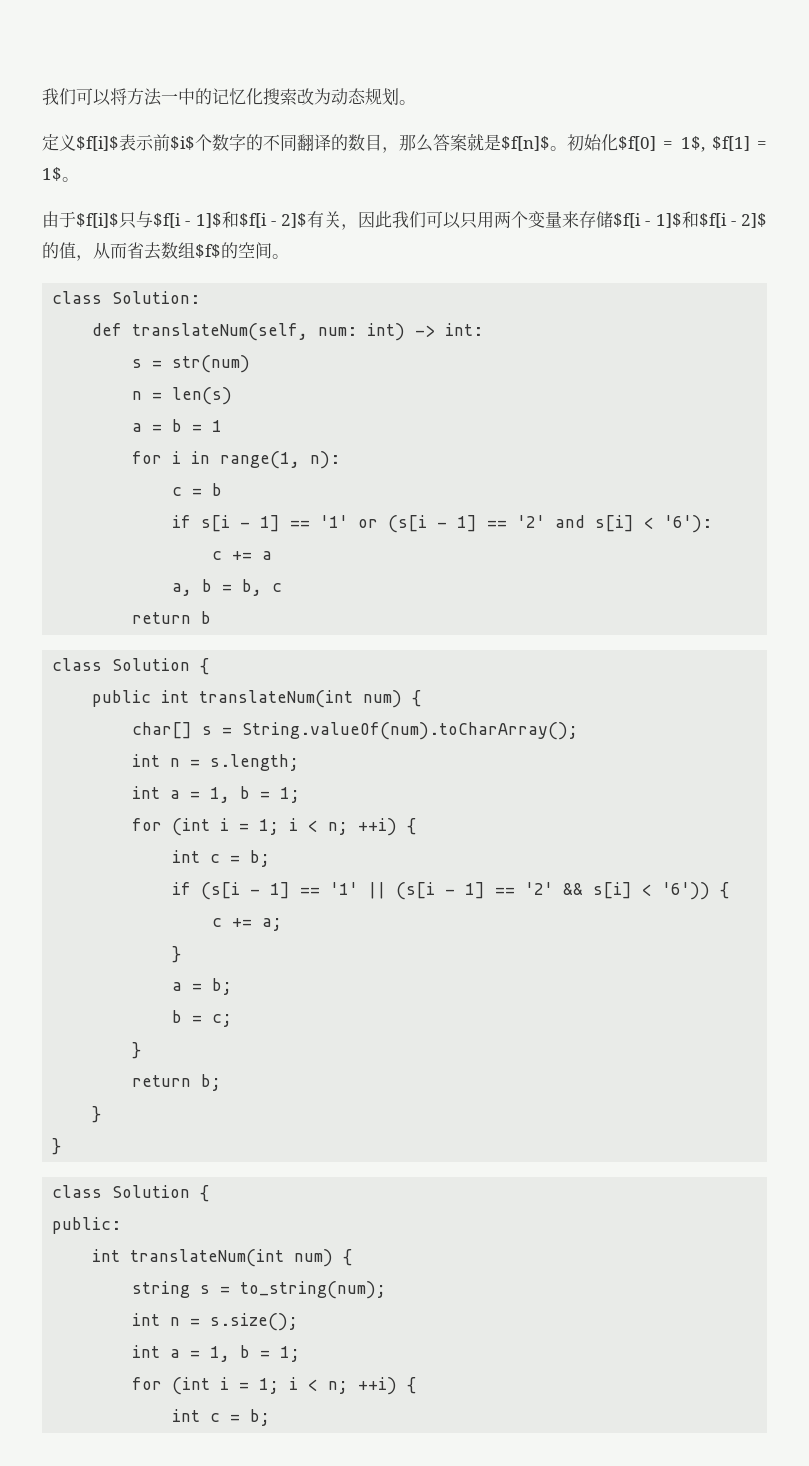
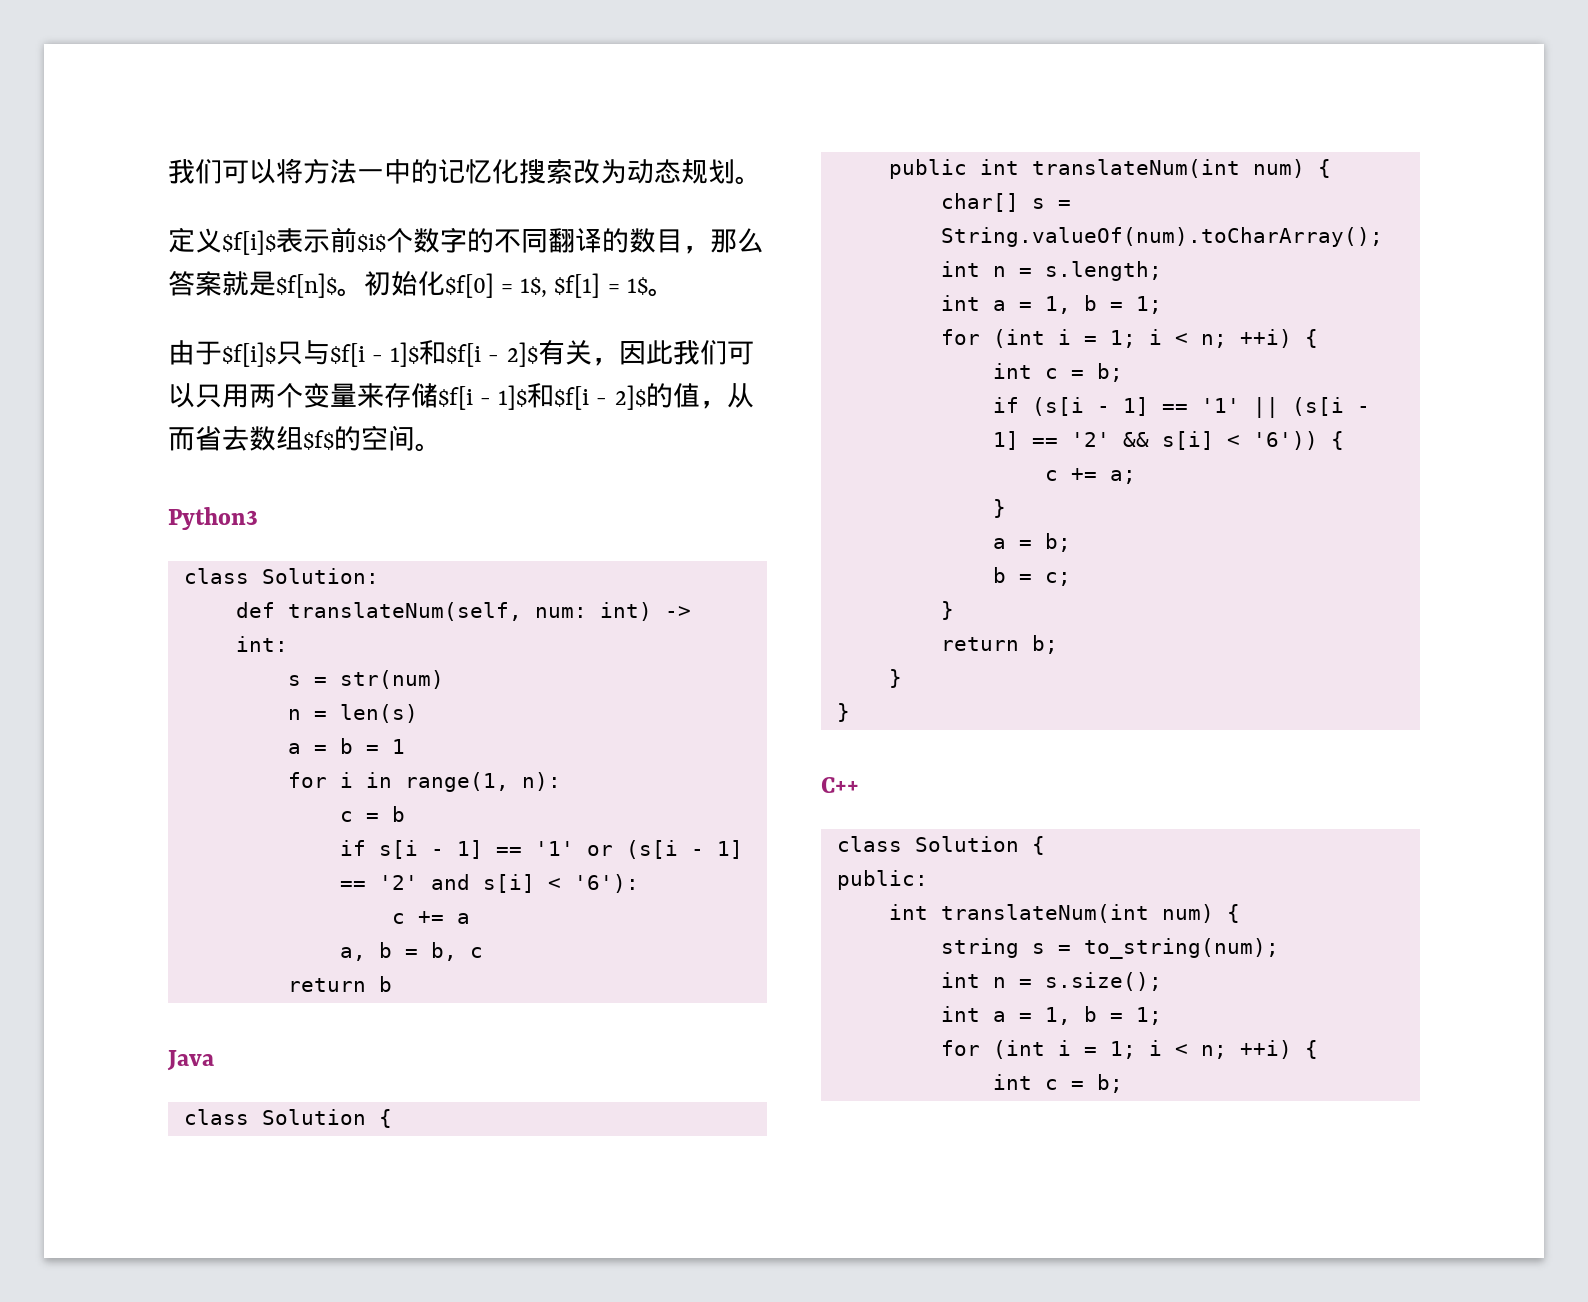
(289, 256) none -> [168,507,258,530] // Python3
(212, 617) none -> [167,1050,214,1071] // Java
(62, 1146) none -> [821,777,859,793] // C++

